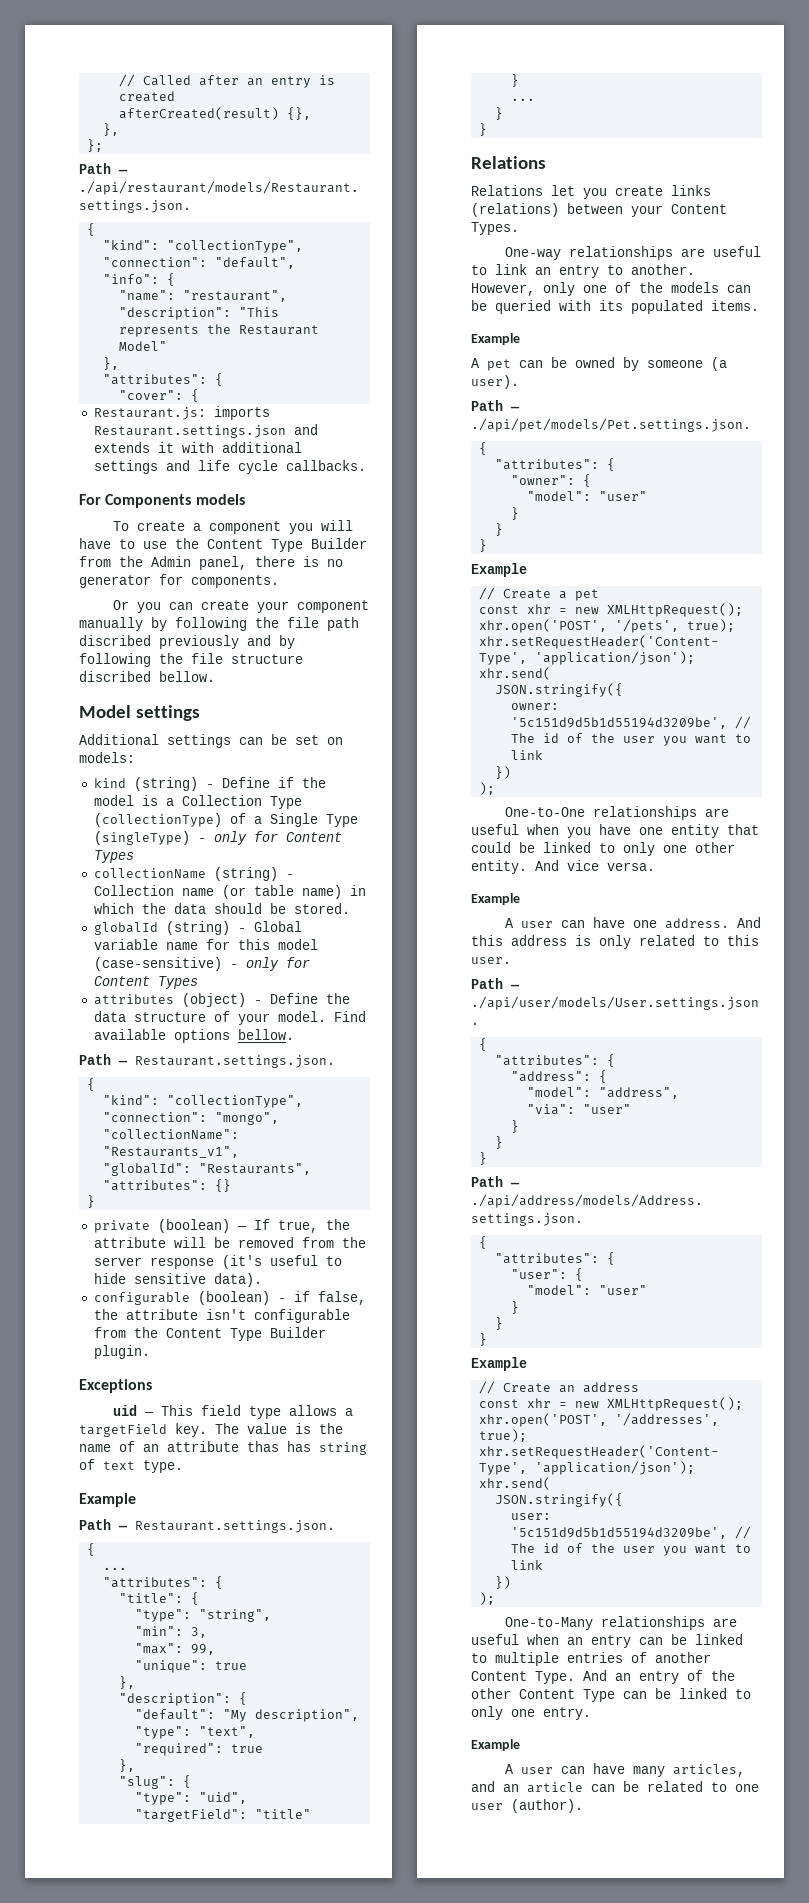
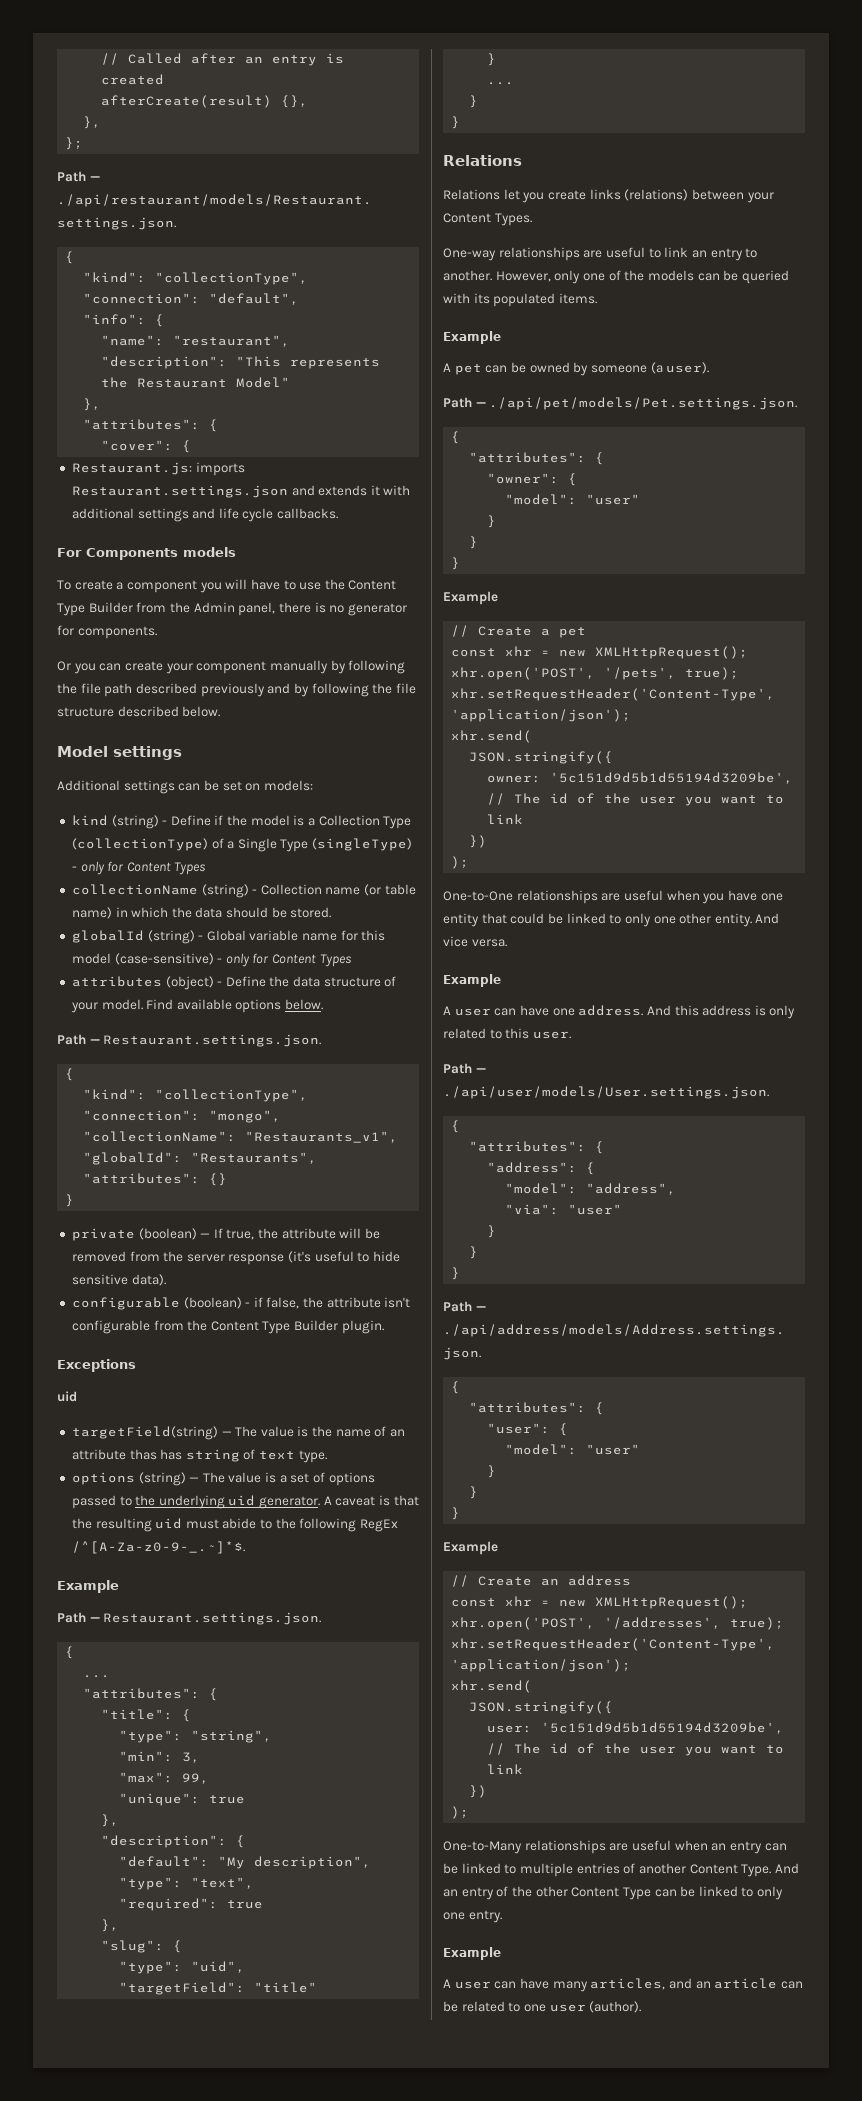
[119,107,280,120] afterCreated(result) -> [101,95,273,108] afterCreate(result)
[79,635,151,646] discribed -> [135,683,197,694] described
[79,671,215,682] discribed bellow. -> [117,706,221,717] described below.
[237,1029,294,1040] bellow. -> [285,999,324,1010] below.
[144,1405,354,1419] [79,1423,207,1437] — This field type allows a targetField key. -> [71,1426,232,1440] // targetField(string) —
(183, 1466) none -> [71,1472,375,1486] [71,1495,419,1509] [71,1518,399,1532] [71,1541,245,1554] // options (string) — The value is a set of options passed to the underlying uid generator. A caveat is that the resulting uid must abide to the following RegEx /^[A-Za-z0-9-_.~]*$.

